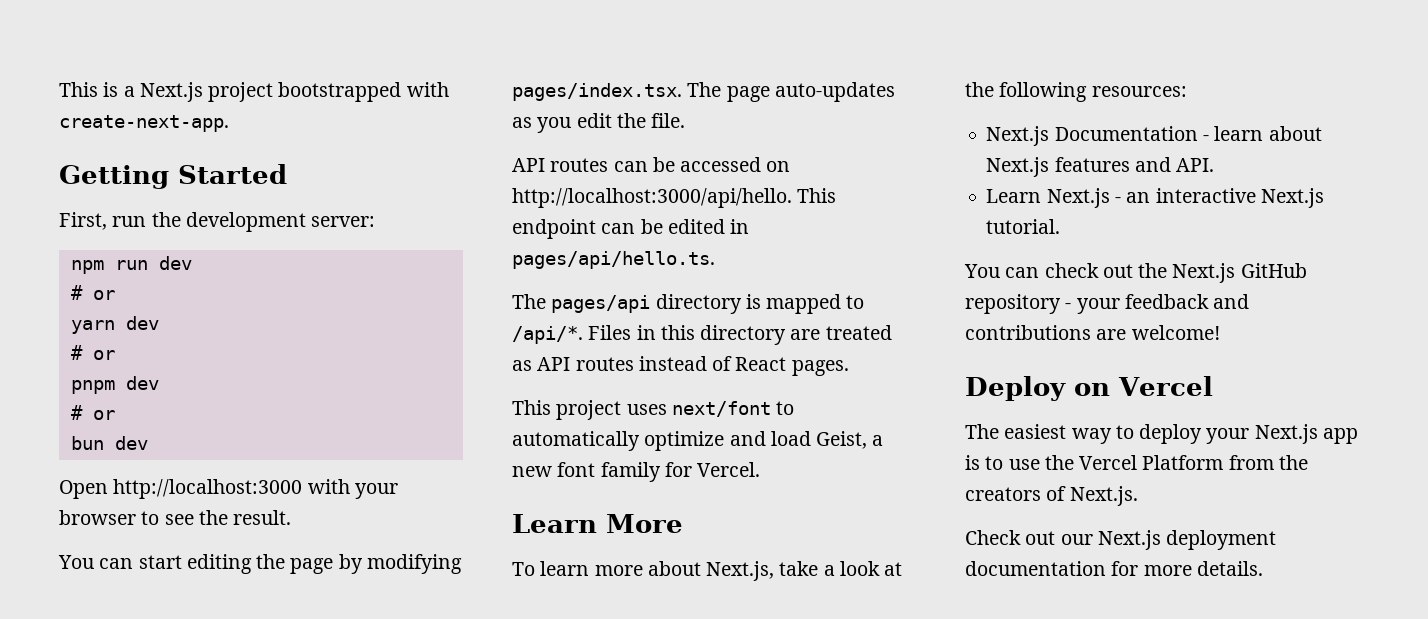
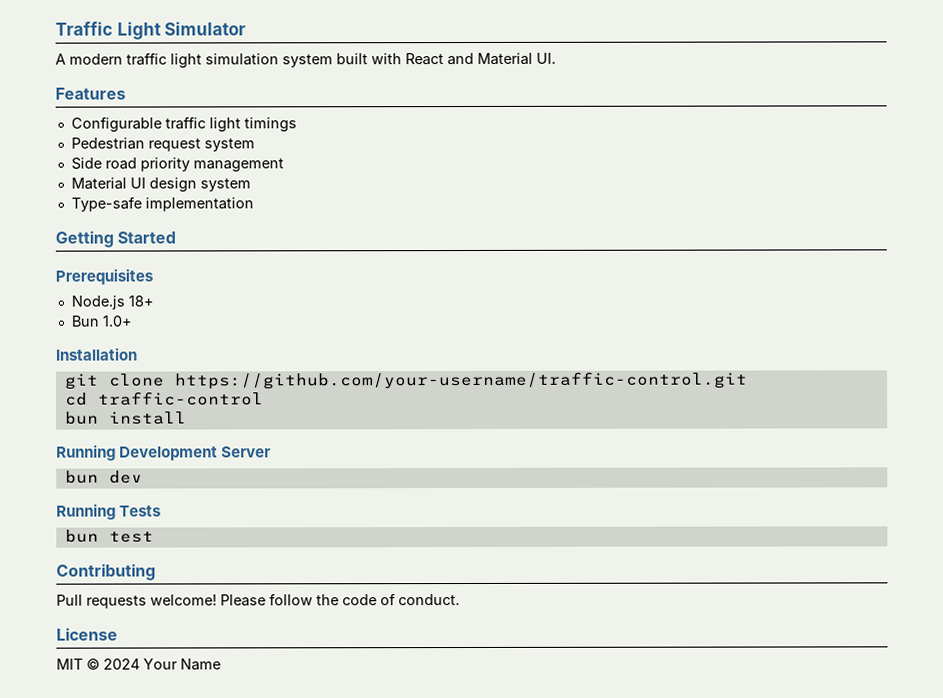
[59,82,449,102] [59,115,229,132] [59,164,287,189] [59,212,376,232] [70,256,192,274] [70,285,115,300] [70,316,159,334] [70,345,115,360] [70,376,159,394] [70,405,115,420] [70,436,148,450] [59,479,398,499] [59,510,292,525] [58,554,462,574] [512,82,895,102] [512,113,686,133] [512,157,791,172] [512,188,837,208] [512,219,750,239] [512,251,715,269] [512,294,865,314] [512,325,892,345] [512,356,849,376] [512,400,795,420] [512,431,884,451] [512,462,761,482] [512,514,683,533] [512,561,903,581] [965,82,1187,102] [986,126,1322,146] [986,157,1215,177] [986,188,1324,208] [986,219,1061,234] [964,263,1307,283] [965,294,1250,314] [965,325,1220,340] [965,376,1213,401] [965,424,1358,444] [965,455,1308,470] [965,486,1138,506] [965,530,1277,550] [965,561,1263,576] This is a Next.js project bootstrapped with create-next-app. // Getting Started // First, run the development server: // npm run dev // # or // yarn dev // # or // pnpm dev // # or // bun dev // Open http://localhost:3000 with your browser to see the result. // You can start editing the page by modifying pages/index.tsx. The page auto-updates as you edit the file. // API routes can be accessed on http://localhost:3000/api/hello. This endpoint can be edited in pages/api/hello.ts. // The pages/api directory is mapped to /api/*. Files in this directory are treated as API routes instead of React pages. // This project uses next/font to automatically optimize and load Geist, a new font family for Vercel. // Learn More // To learn more about Next.js, take a look at the following resources: // Next.js Documentation - learn about Next.js features and API. // Learn Next.js - an interactive Next.js tutorial. // You can check out the Next.js GitHub repository - your feedback and contributions are welcome! // Deploy on Vercel // The easiest way to deploy your Next.js app is to use the Vercel Platform from the creators of Next.js. // Check out our Next.js deployment documentation for more details. -> [55,21,247,40] [55,52,556,69] [55,87,126,100] [70,116,297,133] [70,137,255,152] [70,157,284,173] [70,177,251,193] [70,196,254,212] [55,230,177,248] [55,268,153,285] [70,295,154,310] [70,315,132,327] [55,347,138,361] [64,371,748,390] [64,391,264,406] [64,411,187,425] [56,444,272,461] [64,470,143,484] [56,503,162,520] [64,529,154,543] [56,563,156,581] [56,593,460,609] [56,627,118,641] [56,658,221,671] Traffic Light Simulator // A modern traffic light simulation system built with React and Material UI. // Features // Configurable traffic light timings // Pedestrian request system // Side road priority management // Material UI design system // Type-safe implementation // Getting Started // Prerequisites // Node.js 18+ // Bun 1.0+ // Installation // git clone https://github.com/your-username/traffic-control.git // cd traffic-control // bun install // Running Development Server // bun dev // Running Tests // bun test // Contributing // Pull requests welcome! Please follow the code of conduct. // License // MIT © 2024 Your Name

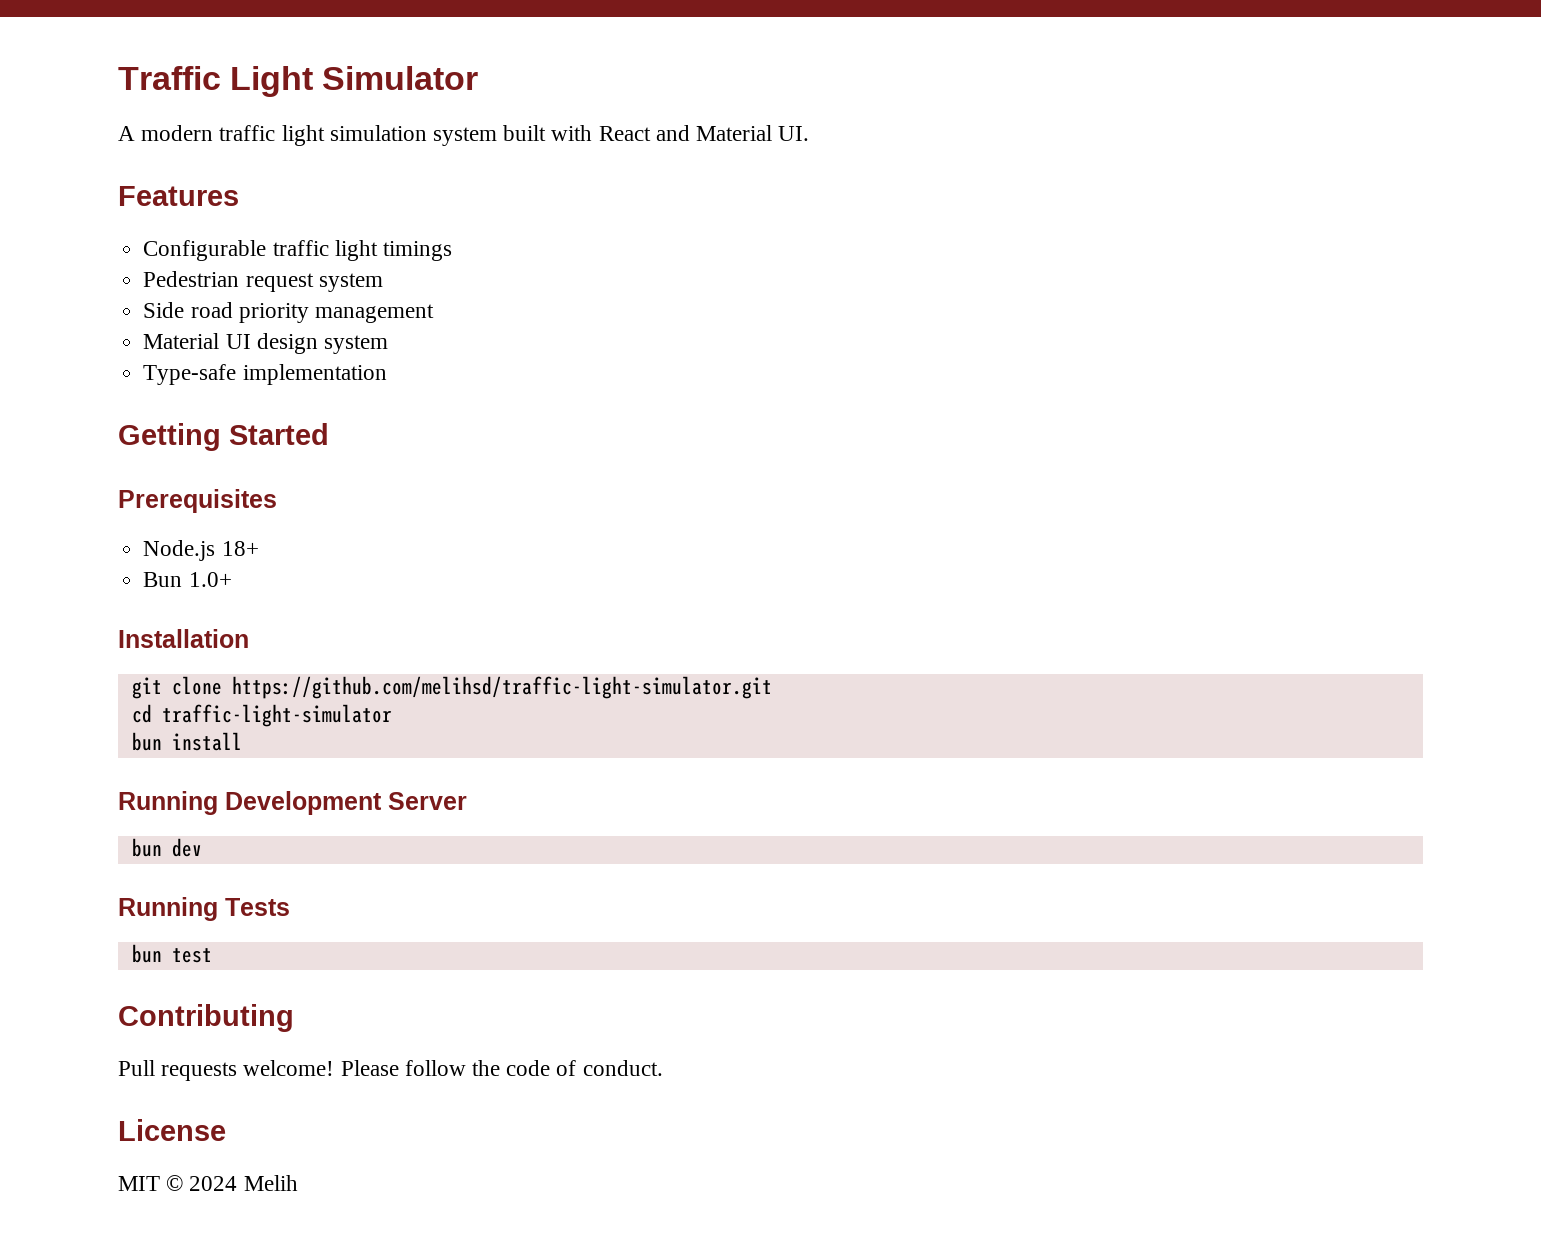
[174,371,748,390] https://github.com/your-username/traffic-control.git -> [231,676,772,699] https://github.com/melihsd/traffic-light-simulator.git
[97,391,264,406] traffic-control -> [161,704,392,727] traffic-light-simulator
[143,658,221,671] Your Name -> [243,1175,298,1191] Melih

